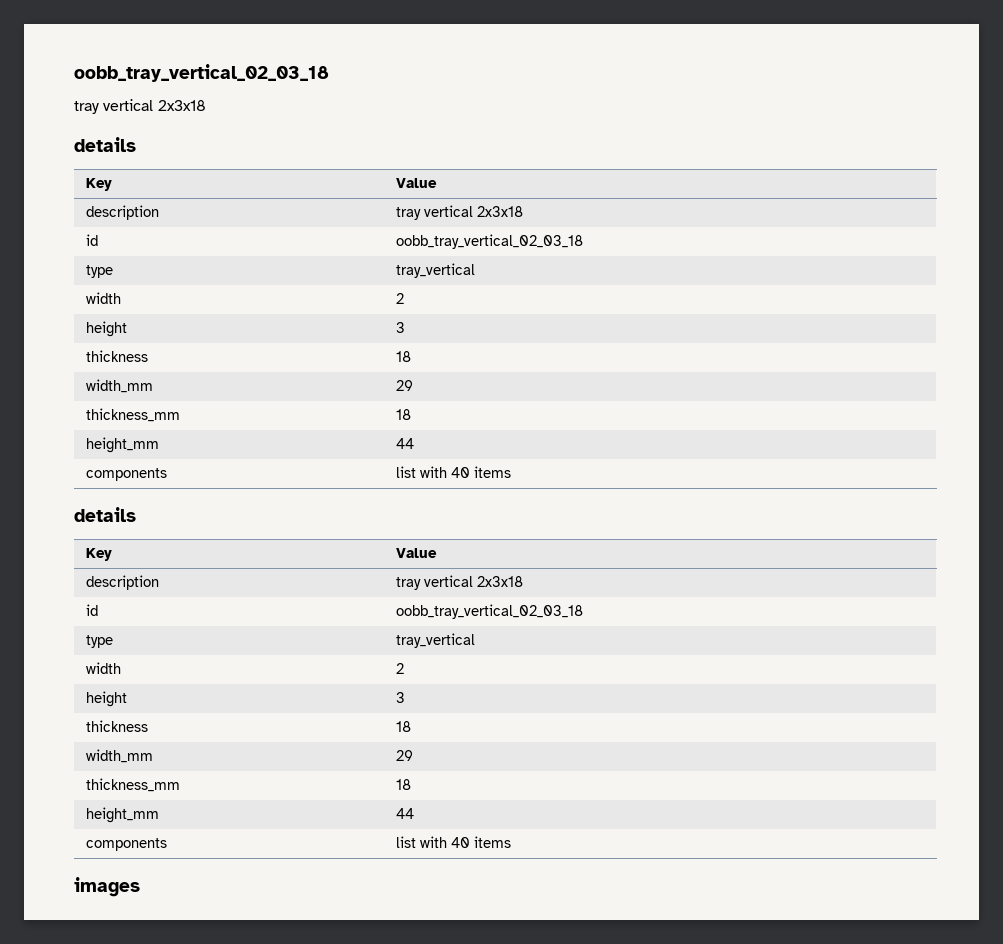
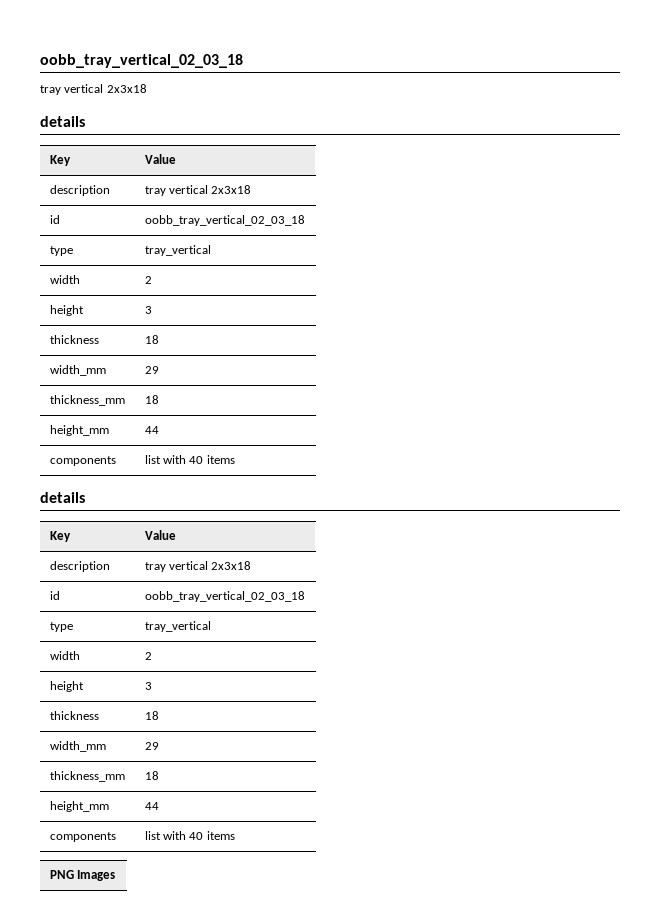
[74,877,140,897] // images -> [49,870,116,881] // PNG Images

